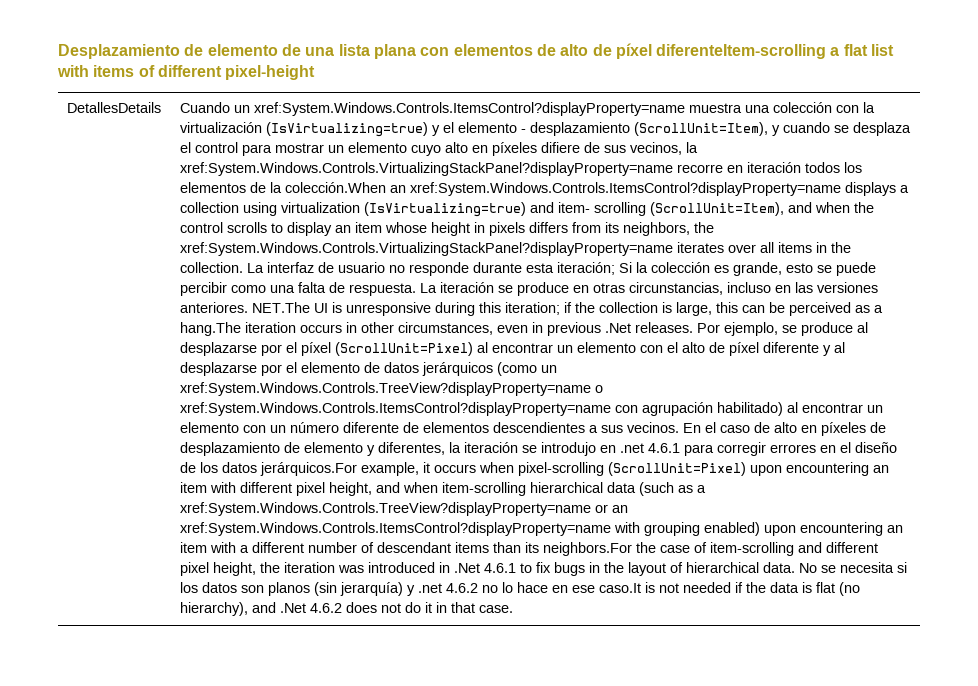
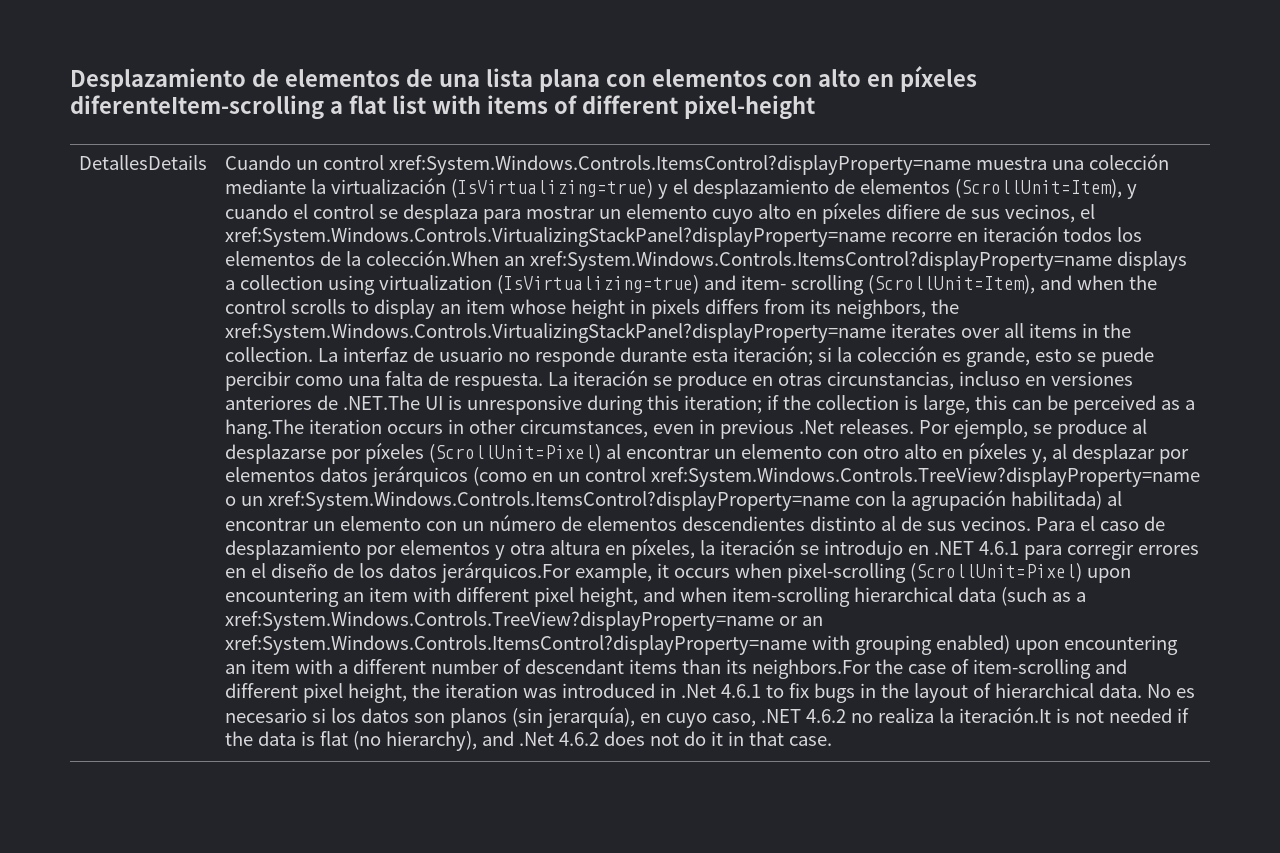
[207,44,278,56] elemento -> [284,69,400,87] elementos
[536,43,652,59] de alto de píxel -> [772,66,978,92] con alto en píxeles
(251, 109) none -> [322,155,384,170] control
[836,105,860,113] con -> [224,179,306,194] mediante
[458,122,912,136] [180,142,239,153] elemento - desplazamiento (ScrollUnit=Item), y cuando se desplaza el control -> [692,179,1137,199] [224,204,478,224] desplazamiento de elementos (ScrollUnit=Item), y cuando el control se desplaza
[686,142,699,153] la -> [1079,204,1095,219] el
[619,262,633,273] Si -> [817,347,832,362] si
[795,282,879,293] [180,302,311,313] las versiones anteriores. NET.The -> [1050,371,1133,386] [224,395,420,410] versiones anteriores de .NET.The
[286,342,332,356] el píxel -> [364,442,424,464] píxeles
[667,342,846,356] [180,362,558,376] el alto de píxel diferente y al desplazarse por el elemento de datos jerárquicos (como un -> [862,442,1189,464] [224,466,646,487] otro alto en píxeles y, al desplazar por elementos datos jerárquicos (como en un control
(604, 389) none -> [240,496,263,506] un
[642,402,784,416] agrupación habilitado) -> [890,490,1102,511] la agrupación habilitada)
[343,422,400,433] diferente -> (556, 522) none
[589,425,599,433] a -> [809,516,922,531] distinto al de
[683,423,702,433] En -> [1035,517,1075,531] Para
[774,422,887,436] [180,442,446,456] alto en píxeles de desplazamiento de elemento y diferentes, -> [224,538,695,560] desplazamiento por elementos y otra altura en píxeles,
[620,443,645,453] .net -> [933,541,974,555] .NET
[821,562,895,573] se necesita -> [1175,688,1195,698] [224,708,307,723] es necesario
[340,582,642,596] jerarquía) y .net 4.6.2 no lo hace en ese caso.It -> [546,706,1051,728] jerarquía), en cuyo caso, .NET 4.6.2 no realiza la iteración.It

